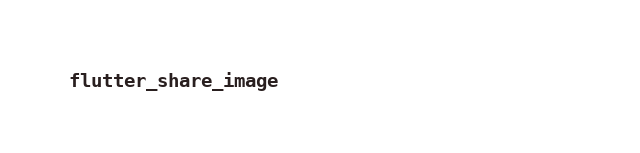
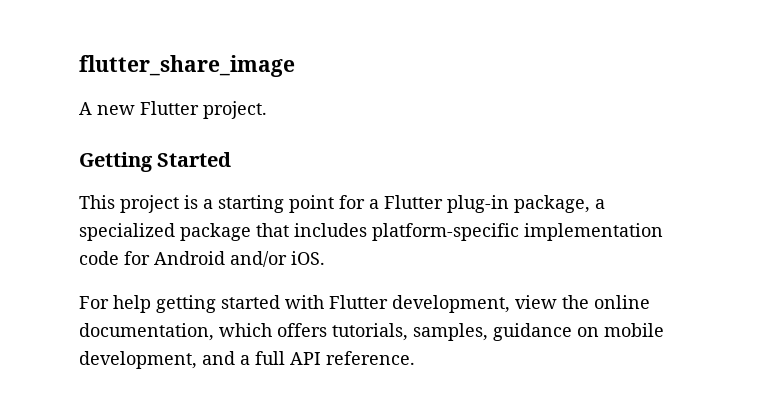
(278, 81) none -> [79,101,267,119] [79,152,232,172] [79,195,605,213] [79,223,663,241] [79,251,325,267] [79,295,650,313] [79,323,664,341] [79,351,415,369] // A new Flutter project. // Getting Started // This project is a starting point for a Flutter plug-in package, a specialized package that includes platform-specific implementation code for Android and/or iOS. // For help getting started with Flutter development, view the online documentation, which offers tutorials, samples, guidance on mobile development, and a full API reference.

